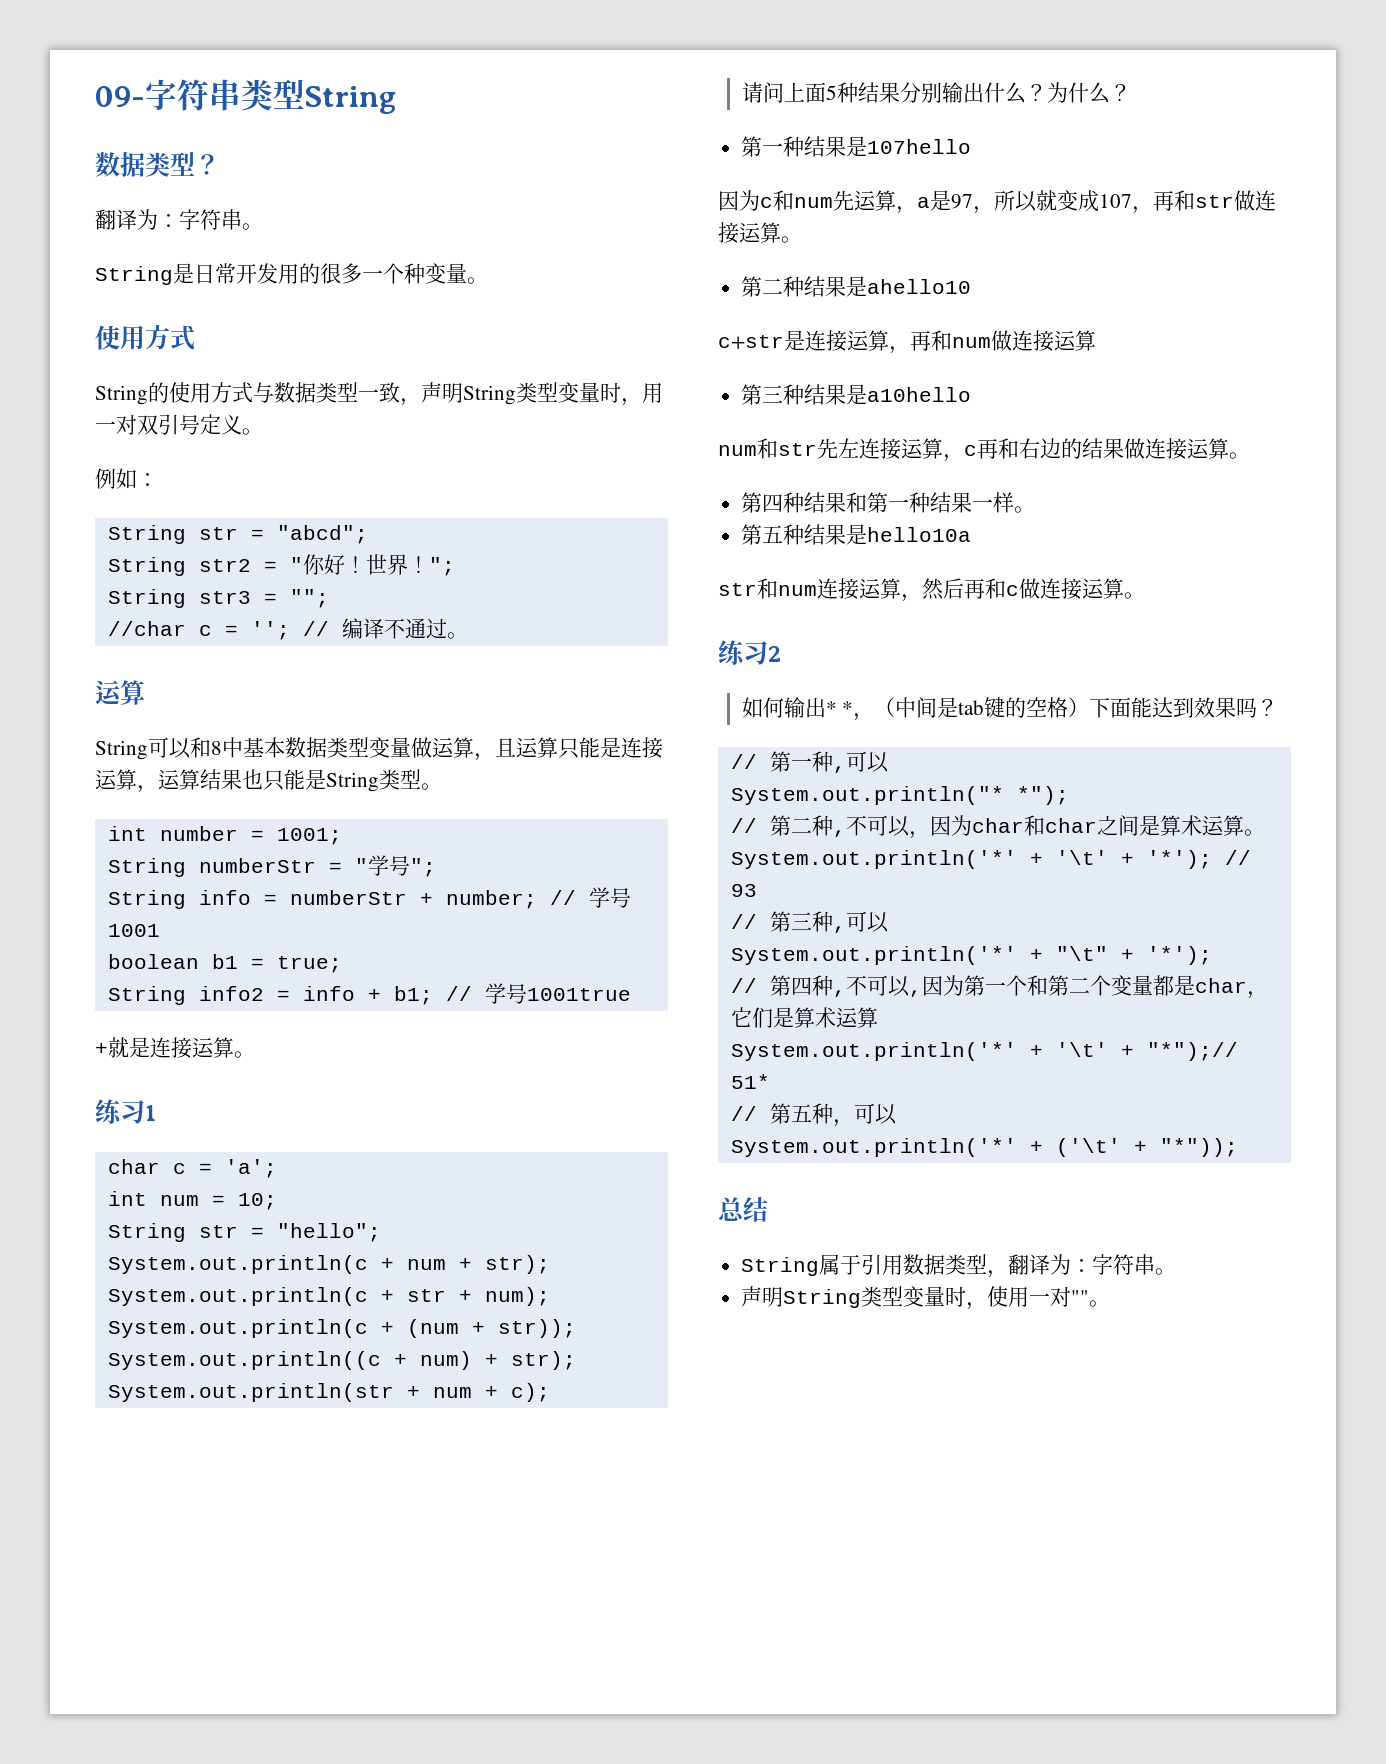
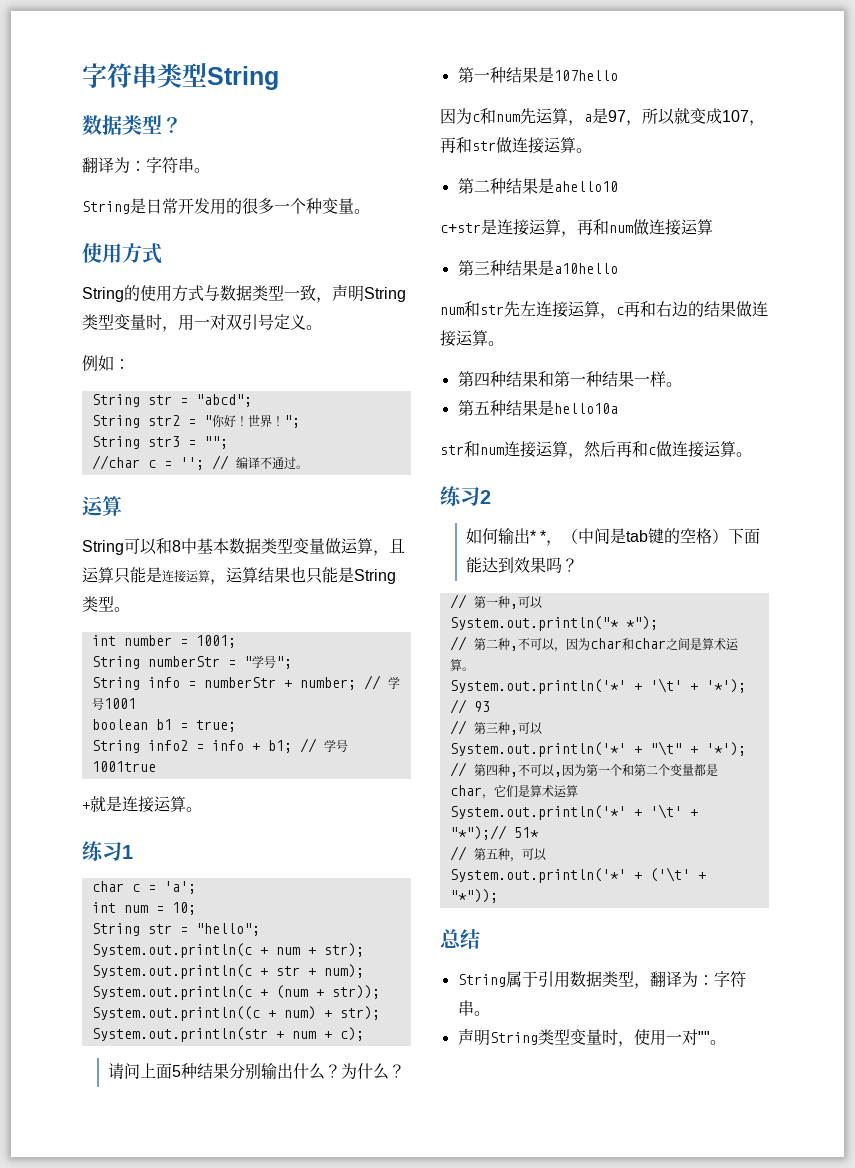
[95,86,145,107] 09- -> (82, 75) none

